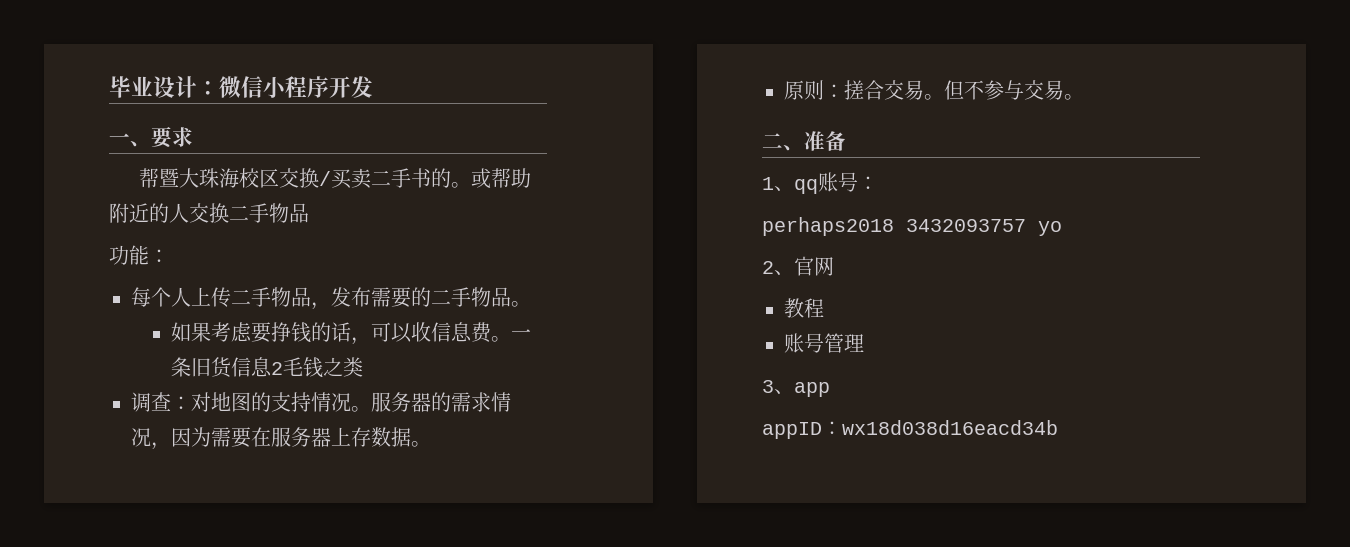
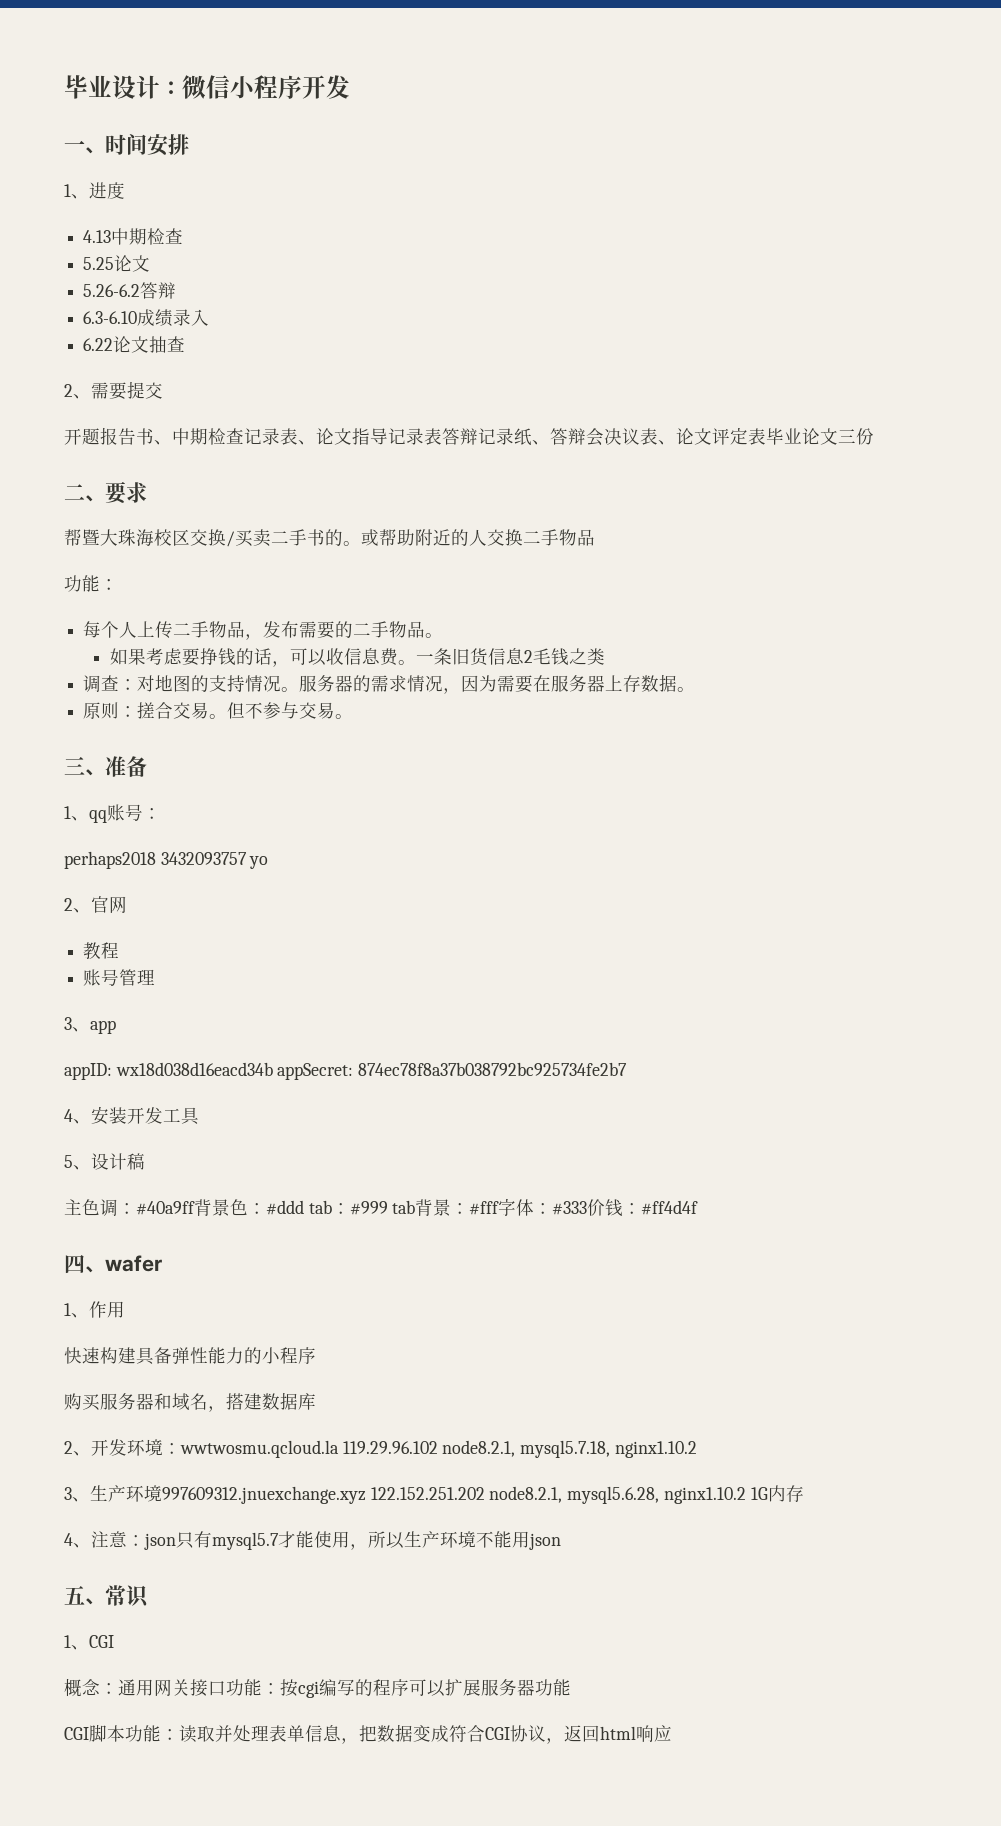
(151, 144) none -> [105,134,189,156] [64,182,125,199] [83,228,184,245] [83,255,151,272] [83,282,177,299] [83,309,210,327] [83,336,186,353] [64,381,163,400] [64,427,874,446] [64,484,105,502] 时间安排 // 1、进度 // 4.13中期检查 // 5.25论文 // 5.26-6.2答辩 // 6.3-6.10成绩录入 // 6.22论文抽查 // 2、需要提交 // 开题报告书、中期检查记录表、论文指导记录表答辩记录纸、答辩会决议表、论文评定表毕业论文三份 // 二、
[762,133,783,149] 二 -> [64,756,85,775] 三
[762,420,1058,439] appID：wx18d038d16eacd34b -> [64,1062,628,1080] [64,1106,200,1125] [64,1153,145,1170] [64,1198,699,1217] [64,1254,162,1274] [64,1301,125,1318] [64,1347,316,1365] [64,1392,316,1412] [64,1439,697,1458] [64,1485,804,1504] [64,1531,561,1550] [64,1585,149,1608] [64,1635,114,1650] [64,1678,571,1698] [64,1724,672,1744] appID: wx18d038d16eacd34b appSecret: 874ec78f8a37b038792bc925734fe2b7 // 4、安装开发工具 // 5、设计稿 // 主色调：#40a9ff背景色：#ddd tab：#999 tab背景：#fff字体：#333价钱：#ff4d4f // 四、wafer // 1、作用 // 快速构建具备弹性能力的小程序 // 购买服务器和域名，搭建数据库 // 2、开发环境：wwtwosmu.qcloud.la 119.29.96.102 node8.2.1, mysql5.7.18, nginx1.10.2 // 3、生产环境997609312.jnuexchange.xyz 122.152.251.202 node8.2.1, mysql5.6.28, nginx1.10.2 1G内存 // 4、注意：json只有mysql5.7才能使用，所以生产环境不能用json // 五、常识 // 1、CGI // 概念：通用网关接口功能：按cgi编写的程序可以扩展服务器功能 // CGI脚本功能：读取并处理表单信息，把数据变成符合CGI协议，返回html响应

